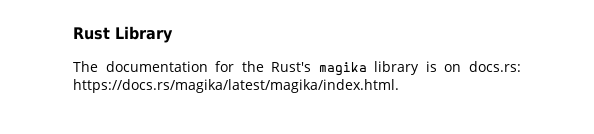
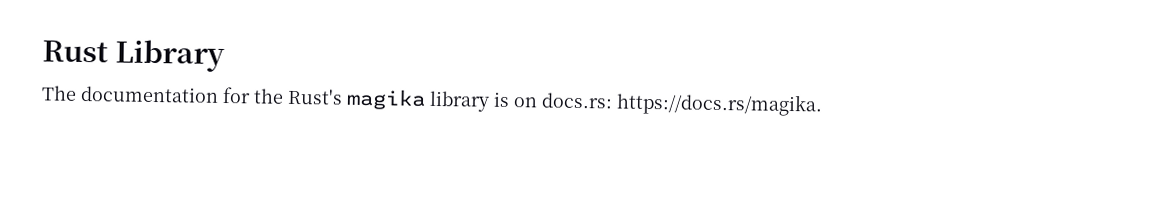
[73,79,399,93] https://docs.rs/magika/latest/magika/index.html. -> [616,92,823,117] https://docs.rs/magika.

